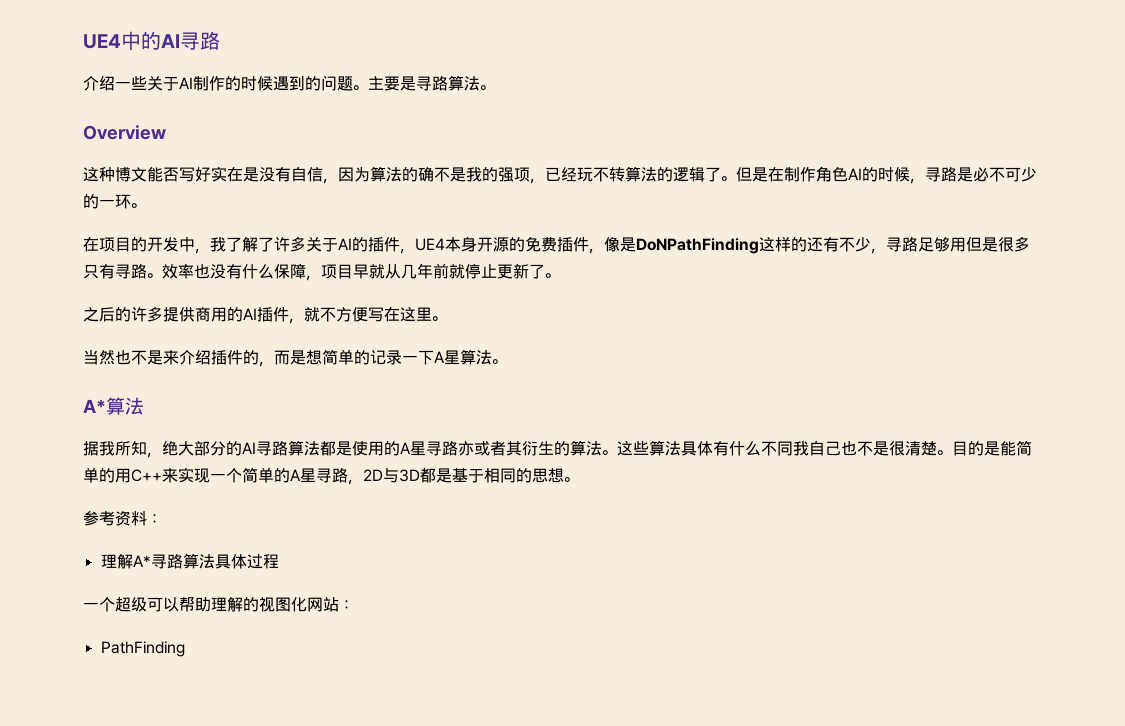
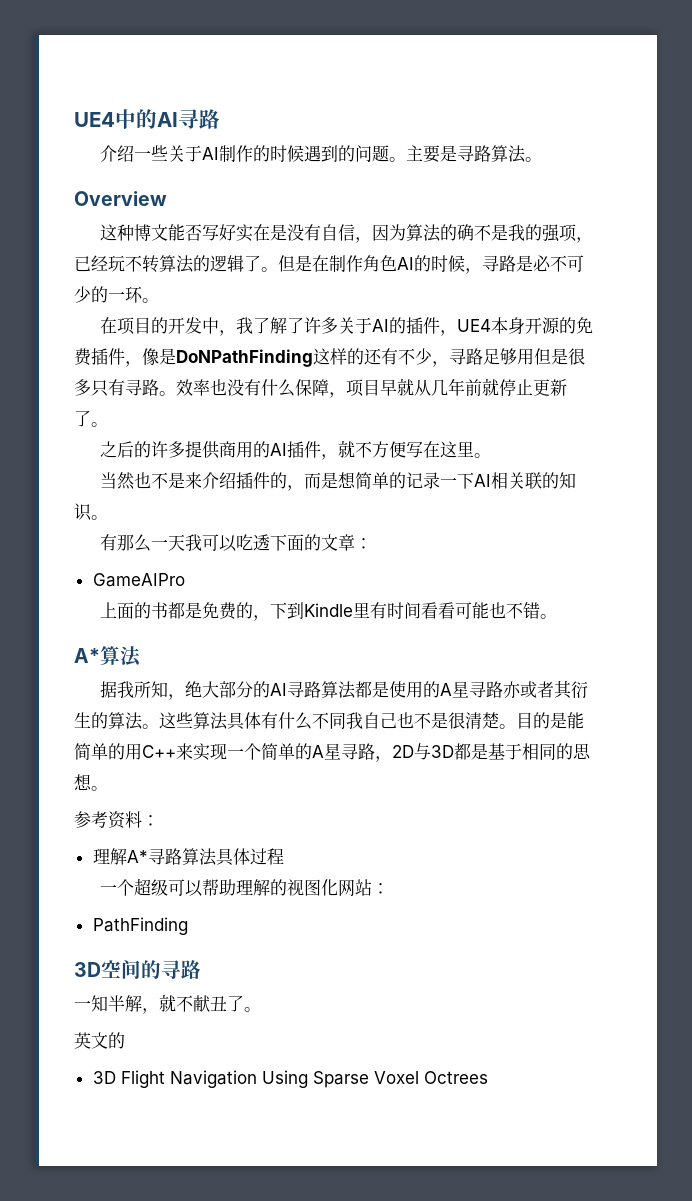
[434,349,492,365] A星算法 -> [474,472,577,489] [74,503,108,521] [100,534,373,552] [92,573,185,587] [100,602,541,621] AI相关联的知识。 // 有那么一天我可以吃透下面的文章： // GameAIPro // 上面的书都是免费的，下到Kindle里有时间看看可能也不错
(185, 649) none -> [74,960,201,979] [74,994,261,1014] [74,1032,125,1049] [92,1070,488,1088] // 3D空间的寻路 // 一知半解，就不献丑了。 // 英文的 // 3D Flight Navigation Using Sparse Voxel Octrees

